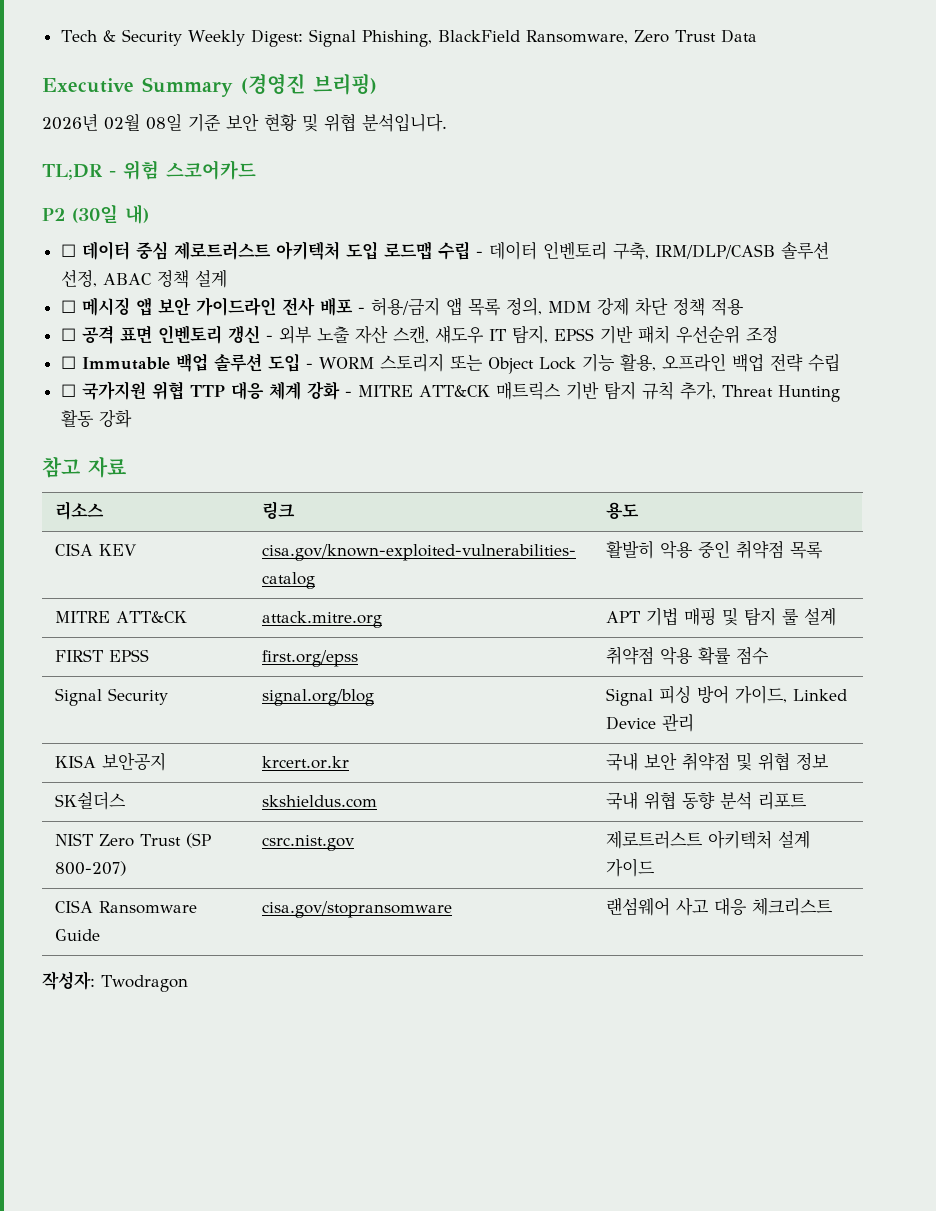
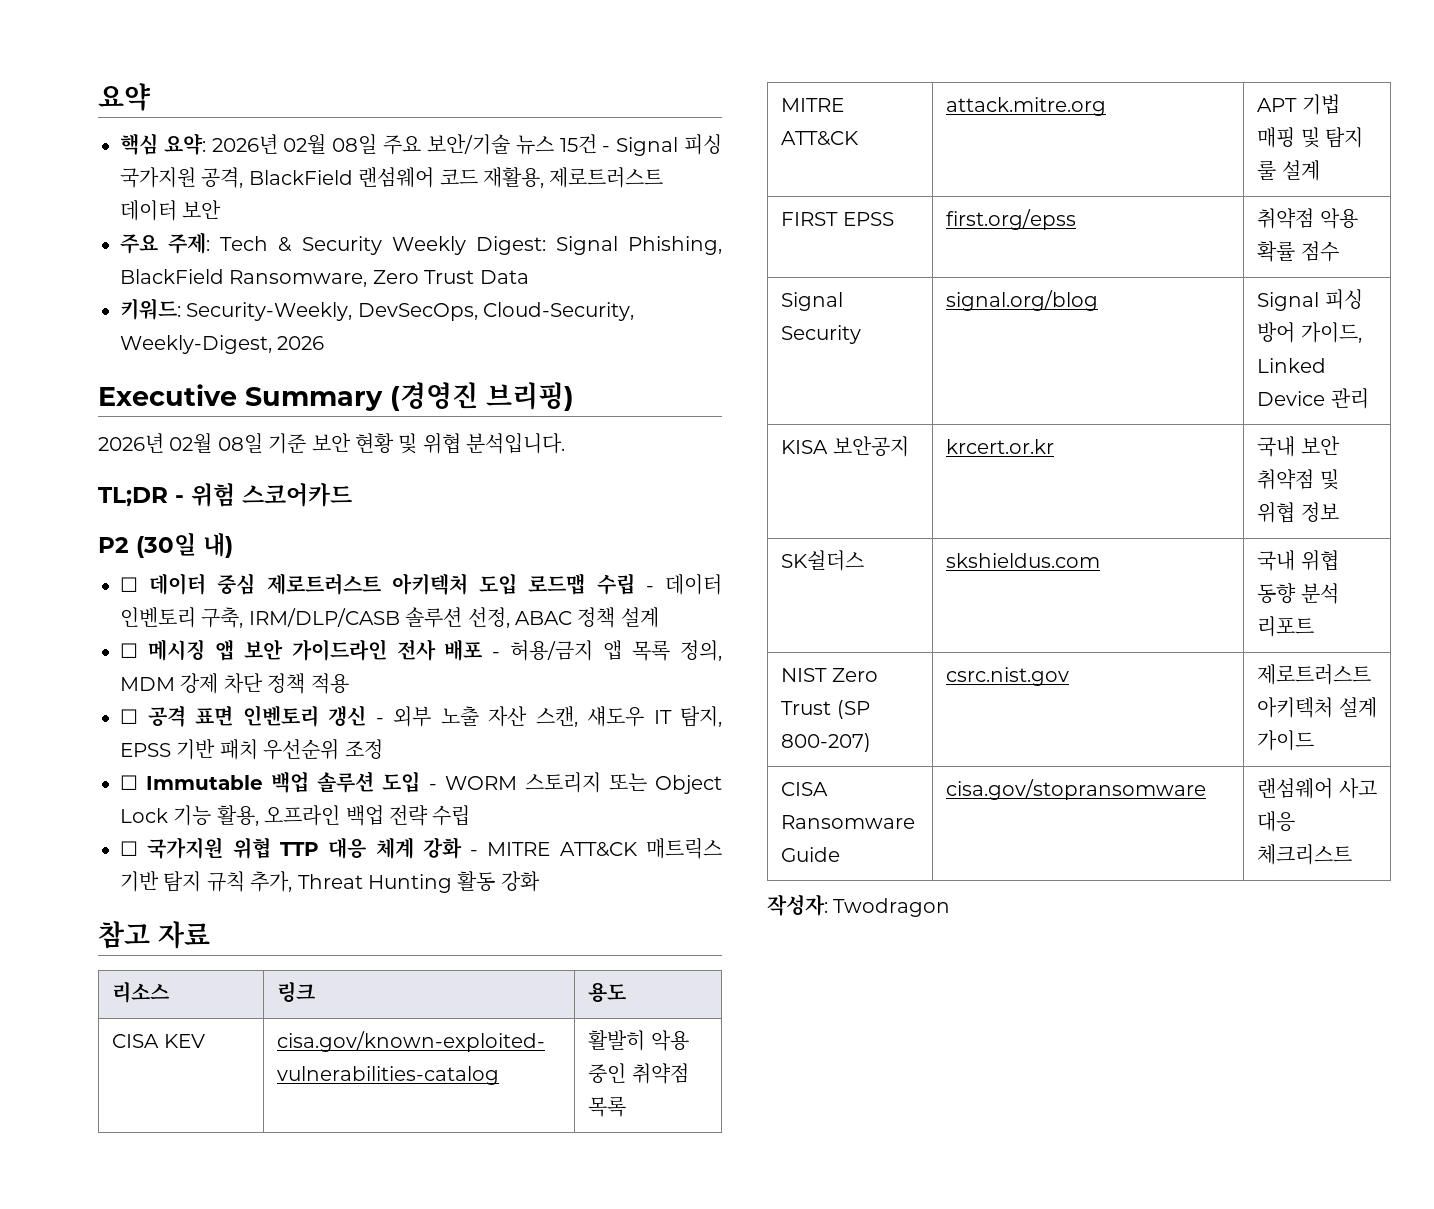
(60, 36) none -> [98,83,151,111] [120,133,722,156] [120,167,664,188] [120,200,222,221] [120,232,211,254] 요약 // 핵심 요약: 2026년 02월 08일 주요 보안/기술 뉴스 15건 - Signal 피싱 국가지원 공격, BlackField 랜섬웨어 코드 재활용, 제로트러스트 데이터 보안 // 주요 주제:
(757, 36) none -> [120,298,635,321] [120,335,325,354] // 키워드: Security-Weekly, DevSecOps, Cloud-Security, Weekly-Digest, 2026

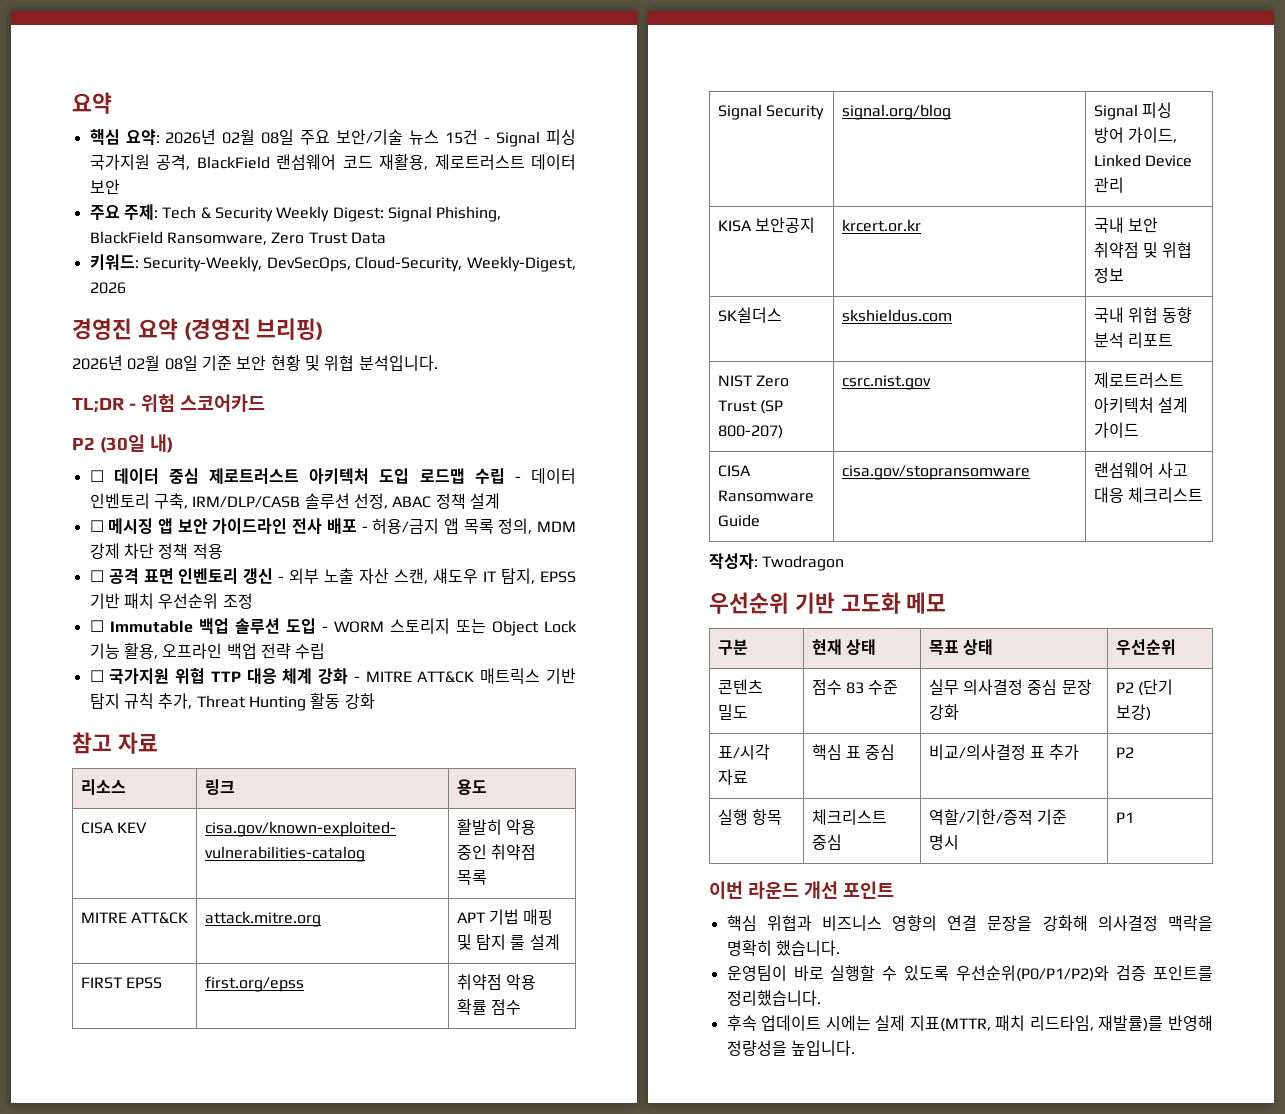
[98,384,383,411] Executive Summary -> [72,318,178,340] 경영진 요약
(951, 907) none -> [709,592,947,614] [717,639,748,655] [811,639,877,655] [928,639,994,655] [1115,639,1176,655] [717,679,763,695] [717,704,748,720] [811,679,899,695] [928,679,1092,695] [928,704,959,720] [1115,679,1174,696] [1115,704,1151,721] [717,744,770,760] [717,769,748,785] [811,744,896,760] [928,744,1080,760] [1115,747,1134,758] [717,809,783,825] [811,809,887,825] [811,834,842,850] [928,809,1068,825] [928,834,959,850] [1115,812,1134,823] [709,881,894,899] [726,915,1213,931] [726,940,840,956] [726,965,1213,982] [726,990,821,1006] [726,1015,1213,1032] [726,1040,855,1056] // 우선순위 기반 고도화 메모 // 구분 | 현재 상태 | 목표 상태 | 우선순위 // 콘텐츠 밀도 | 점수 83 수준 | 실무 의사결정 중심 문장 강화 | P2 (단기 보강) // 표/시각 자료 | 핵심 표 중심 | 비교/의사결정 표 추가 | P2 // 실행 항목 | 체크리스트 중심 | 역할/기한/증적 기준 명시 | P1 // 이번 라운드 개선 포인트 // 핵심 위협과 비즈니스 영향의 연결 문장을 강화해 의사결정 맥락을 명확히 했습니다. // 운영팀이 바로 실행할 수 있도록 우선순위(P0/P1/P2)와 검증 포인트를 정리했습니다. // 후속 업데이트 시에는 실제 지표(MTTR, 패치 리드타임, 재발률)를 반영해 정량성을 높입니다.

